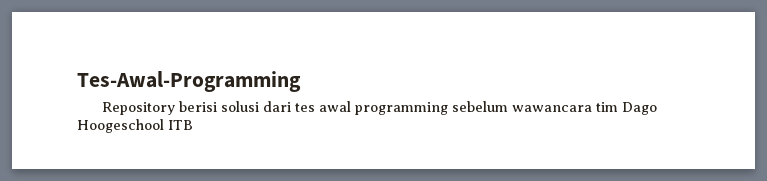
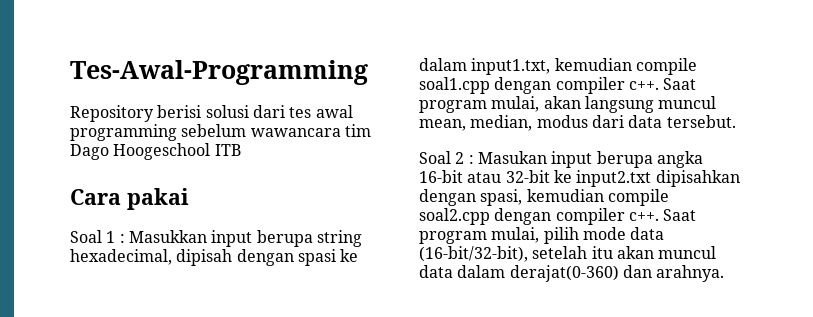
(193, 125) none -> [70,188,189,210] [70,230,362,247] [70,249,359,266] [419,58,697,75] [419,77,697,94] [419,96,717,113] [419,115,736,131] [419,151,703,168] [419,170,740,187] [419,189,669,206] [419,208,697,225] [419,227,665,244] [419,246,717,262] [419,265,725,282] // Cara pakai // Soal 1 : Masukkan input berupa string hexadecimal, dipisah dengan spasi ke dalam input1.txt, kemudian compile soal1.cpp dengan compiler c++. Saat program mulai, akan langsung muncul mean, median, modus dari data tersebut. // Soal 2 : Masukan input berupa angka 16-bit atau 32-bit ke input2.txt dipisahkan dengan spasi, kemudian compile soal2.cpp dengan compiler c++. Saat program mulai, pilih mode data (16-bit/32-bit), setelah itu akan muncul data dalam derajat(0-360) dan arahnya.

